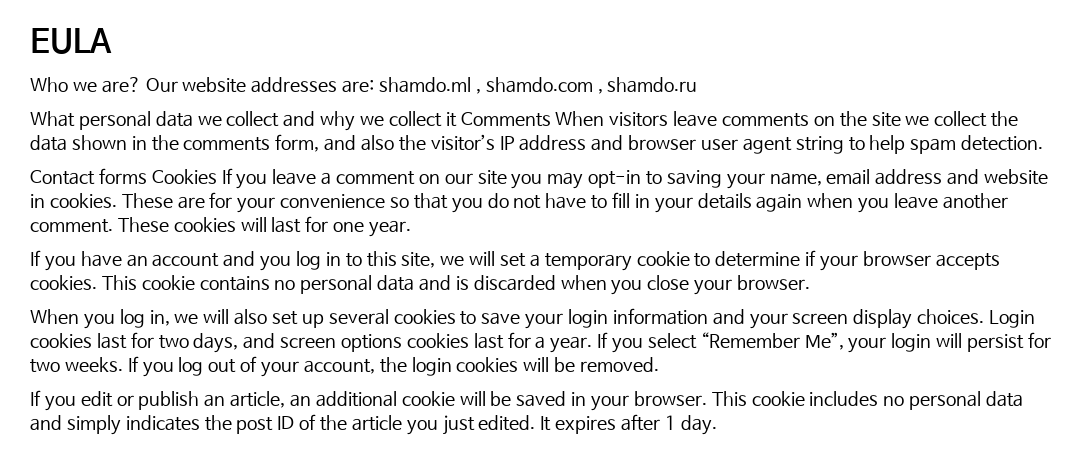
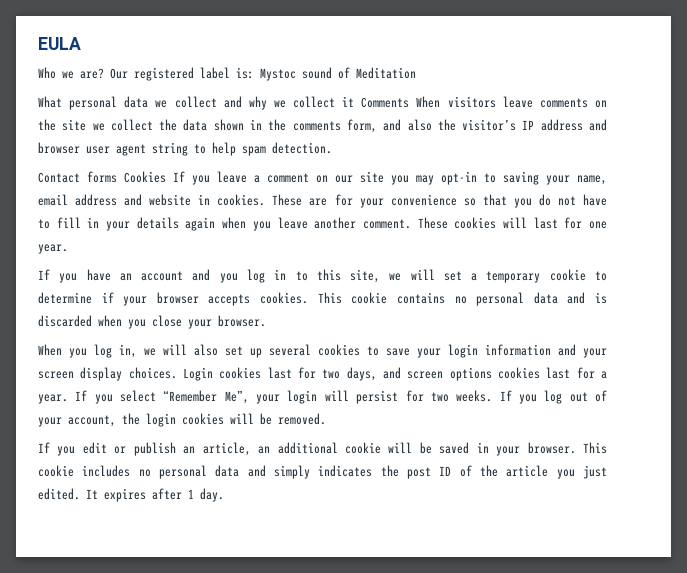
[182,77,698,94] website addresses are: shamdo.ml , shamdo.com , shamdo.ru -> [134,67,416,81] registered label is: Mystoc sound of Meditation

